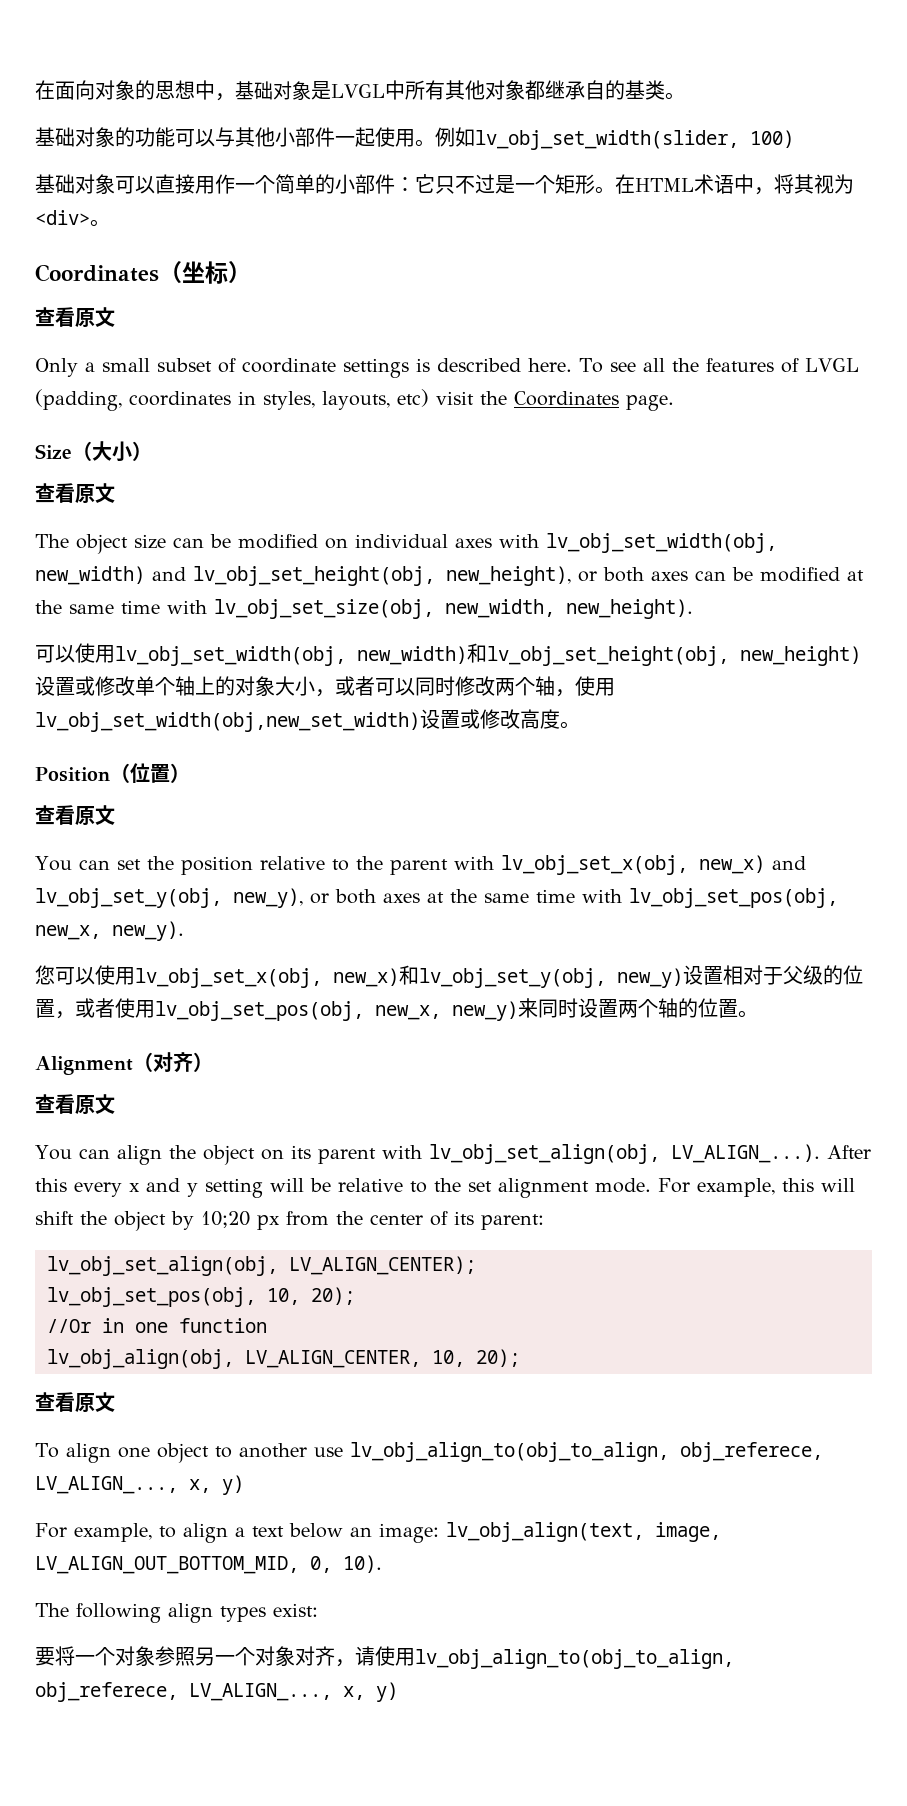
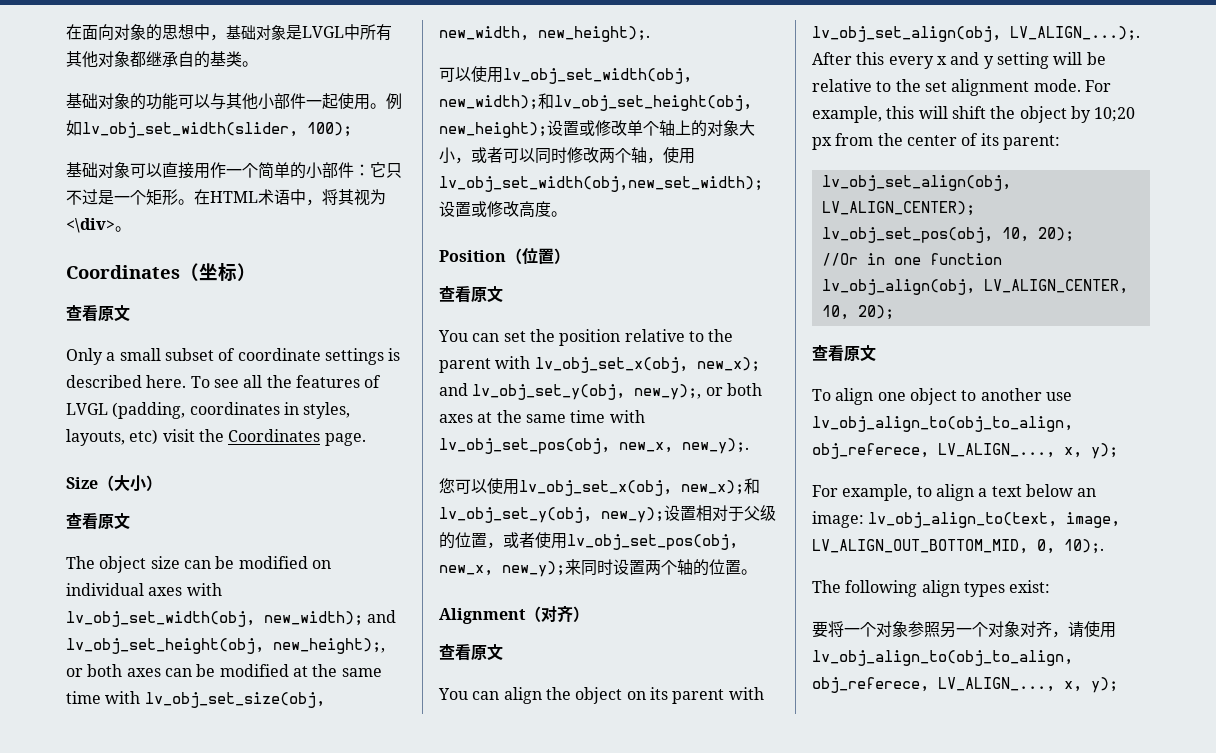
[750,130,794,148] 100) -> [307,122,352,137] 100);
[35,210,90,225] <div> -> [66,218,115,233] <\div>
[35,566,145,585] new_width) -> [264,611,363,626] new_width);
[446,566,571,586] new_height), -> [273,638,385,654] new_height);,
[566,599,693,619] new_height). -> [538,26,650,42] new_height);.
[357,643,861,666] new_width)和lv_obj_set_height(obj, new_height) -> [439,93,752,111] [439,122,547,138] new_width);和lv_obj_set_height(obj, new_height);
[35,712,420,732] lv_obj_set_width(obj,new_set_width) -> [439,176,763,192] lv_obj_set_width(obj,new_set_width);
[698,855,765,874] new_x) -> [696,357,760,372] new_x);
[233,888,303,908] new_y), -> [634,384,702,400] new_y);,
[112,921,184,941] new_y). -> [682,438,749,454] new_y);.
[333,965,683,988] new_x)和lv_obj_set_y(obj, new_y) -> [681,478,760,495] [439,507,664,523] new_x);和lv_obj_set_y(obj, new_y);
[452,1001,518,1021] new_y) -> [502,561,565,577] new_y);
[670,1144,820,1163] LV_ALIGN_...). -> [1010,26,1140,41] LV_ALIGN_...);.
[222,1475,244,1495] y) -> [1091,443,1118,459] y);
[446,1522,644,1542] lv_obj_align(text, -> [868,512,1058,528] lv_obj_align_to(text,
[343,1555,382,1573] 10). -> [1064,539,1104,554] 10);.
[376,1682,398,1702] y) -> [1091,677,1118,693] y);

